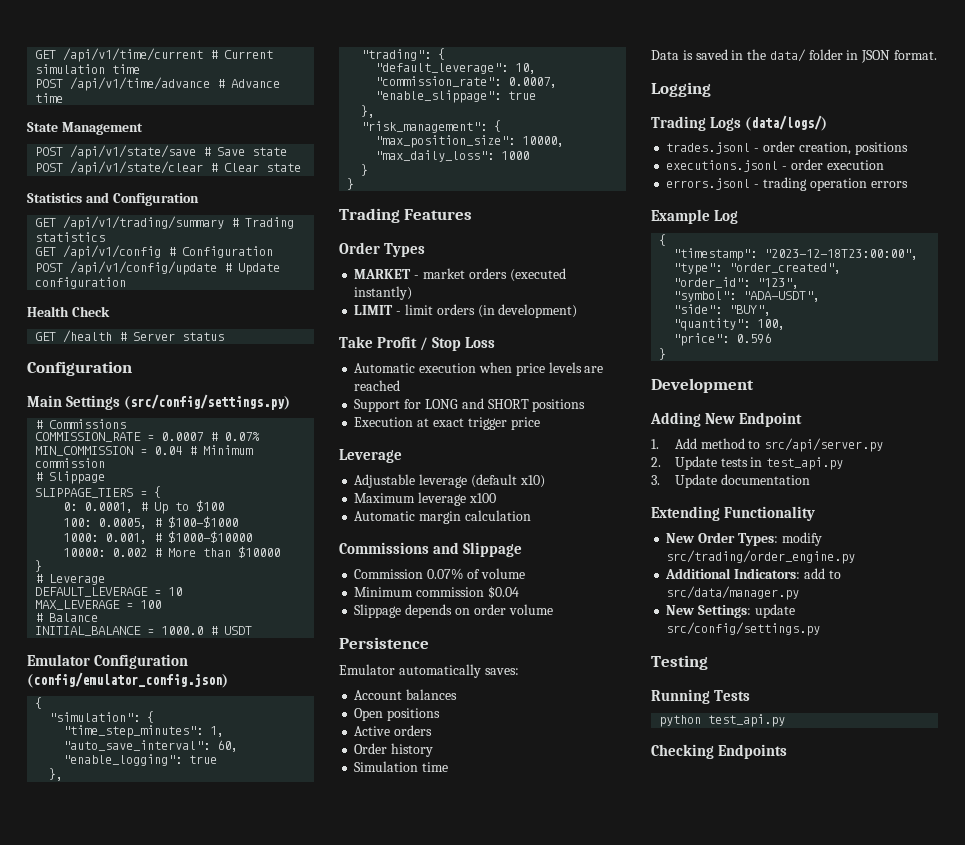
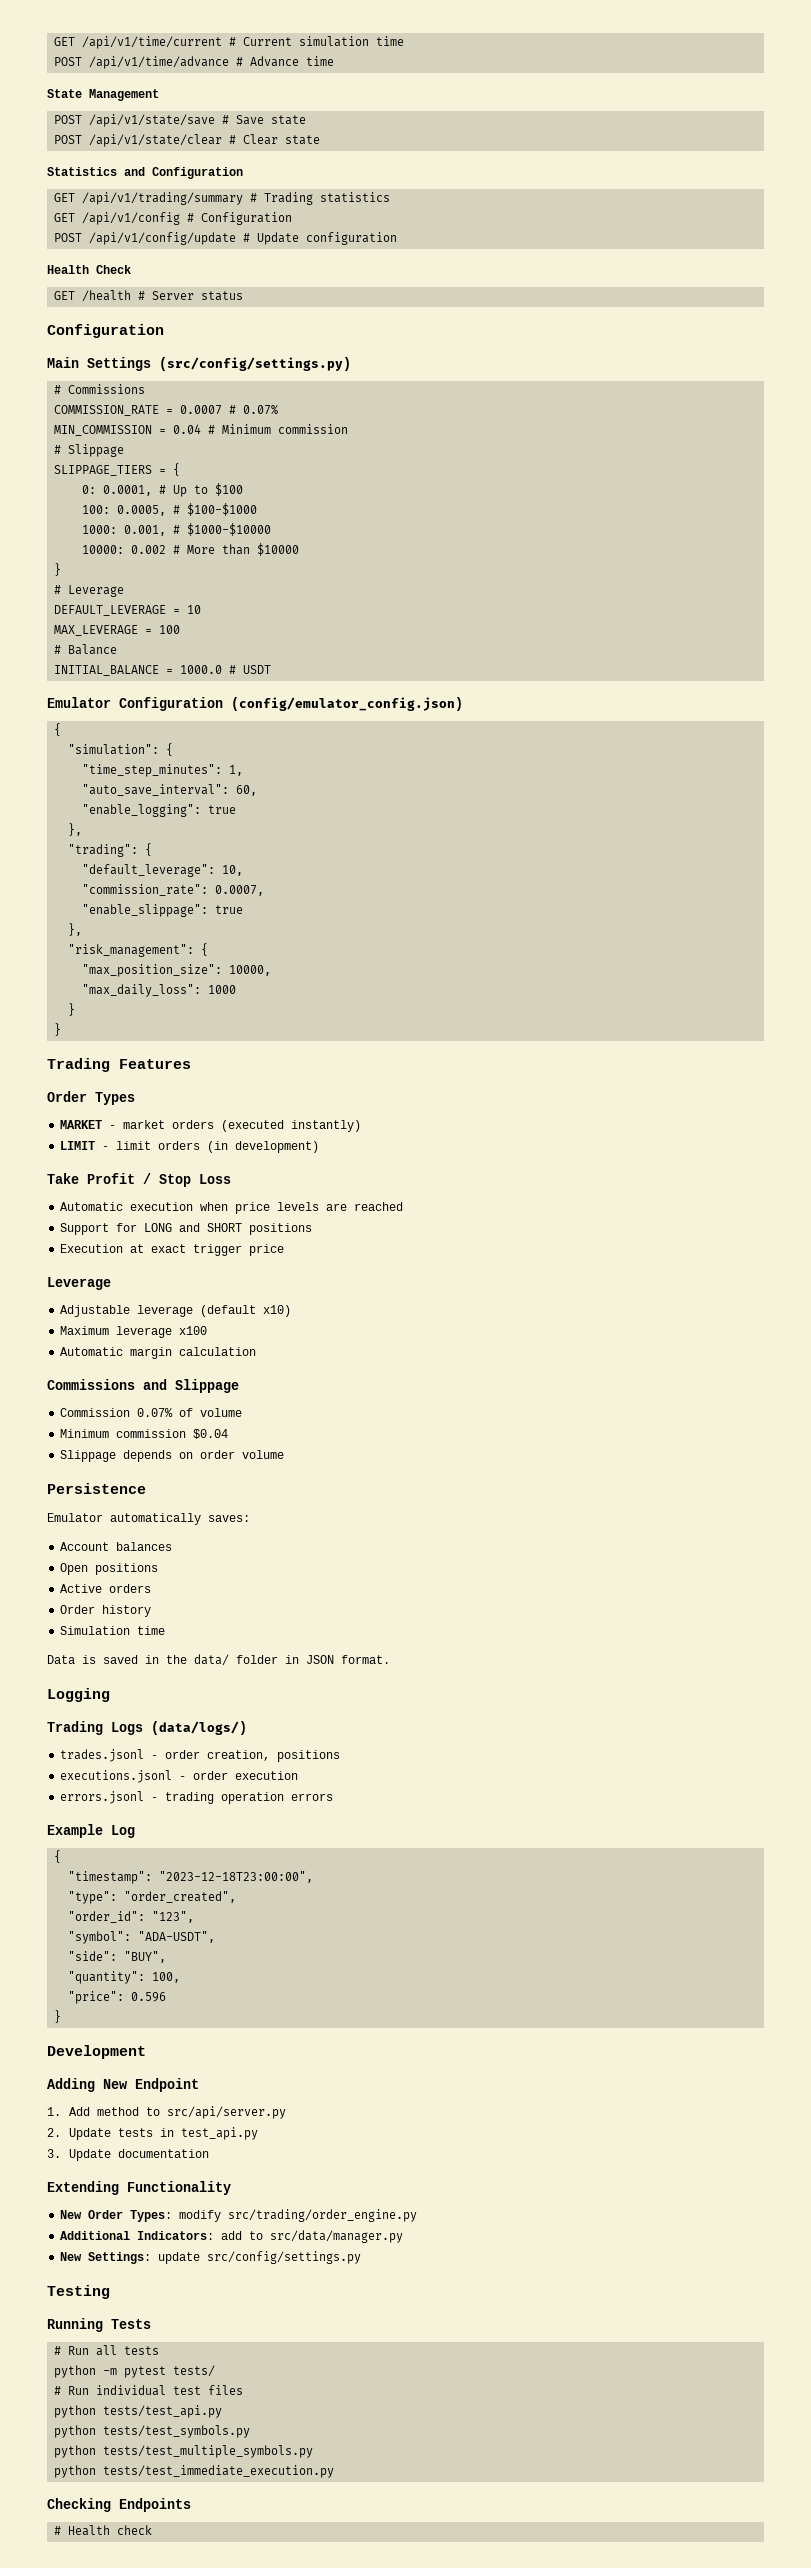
[659,714,786,727] python test_api.py -> [54,2345,160,2356] [54,2365,216,2378] [54,2385,244,2396] [54,2405,223,2418] [54,2425,251,2438] [54,2445,314,2458] [54,2465,335,2478] # Run all tests // python -m pytest tests/ // # Run individual test files // python tests/test_api.py // python tests/test_symbols.py // python tests/test_multiple_symbols.py // python tests/test_immediate_execution.py
(788, 751) none -> [54,2525,153,2536] // # Health check

